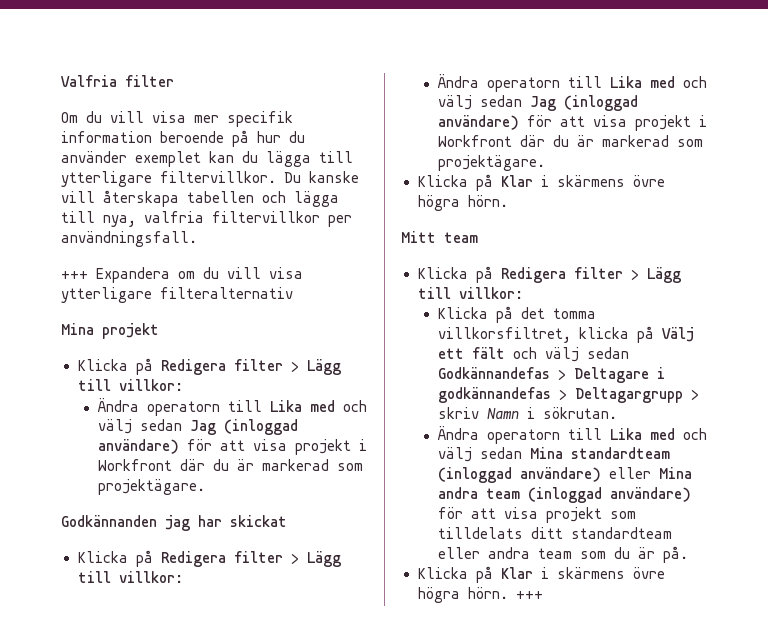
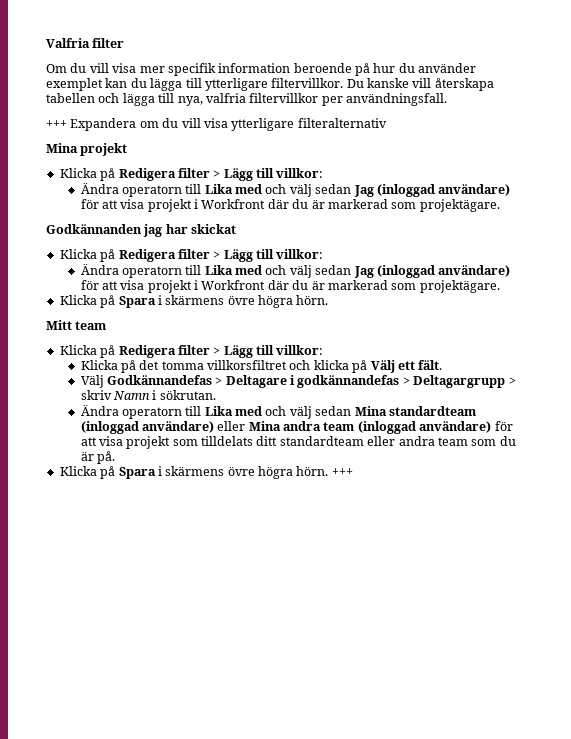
[500,175,533,187] Klar -> [118,296,156,308] Spara
[437,327,571,343] villkorsfiltret, -> [207,360,311,370] villkorsfiltret och
[471,347,629,362] fält och välj sedan -> [418,360,443,370] [80,375,104,388] fält. // Välj
[500,567,533,579] Klar -> [118,467,156,479] Spara

